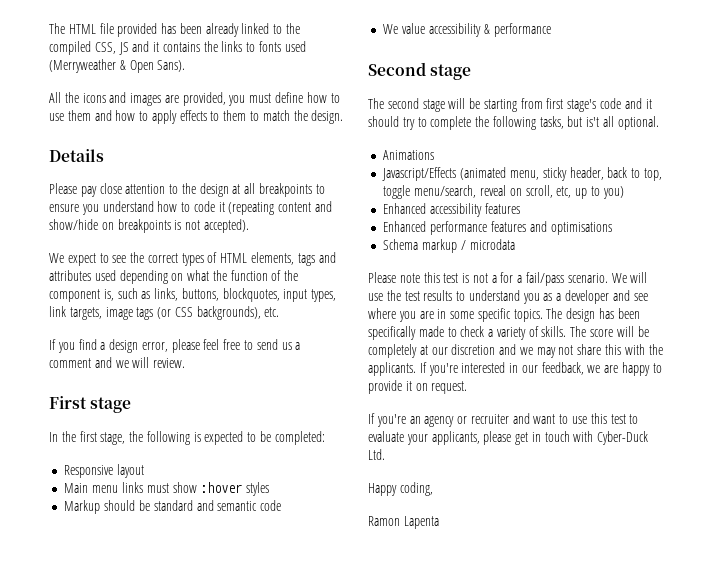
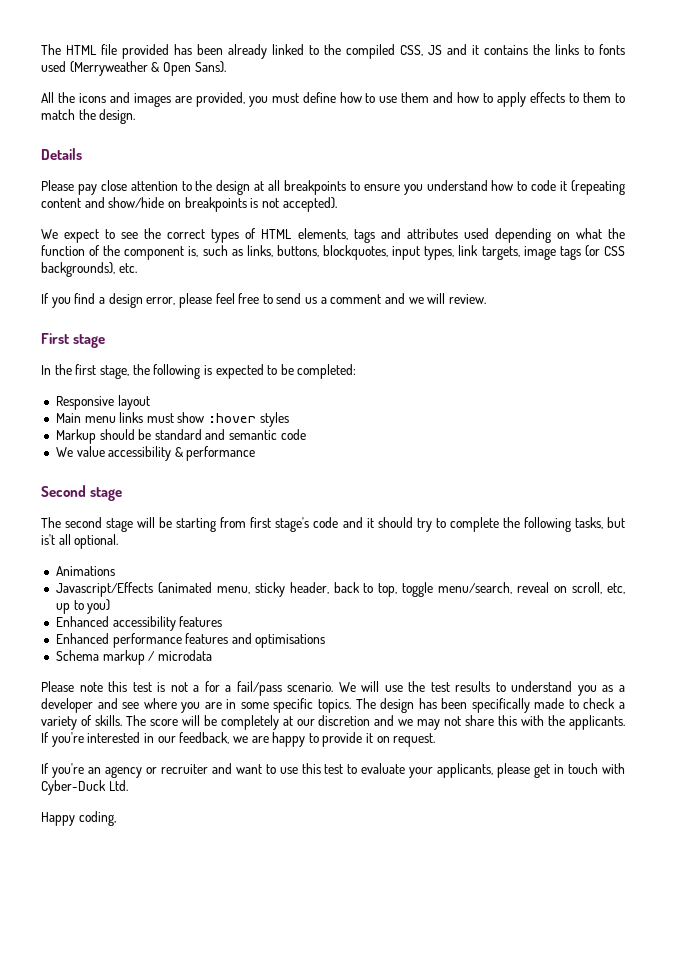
[368,516,439,529] // Ramon Lapenta -> (116, 818) none

